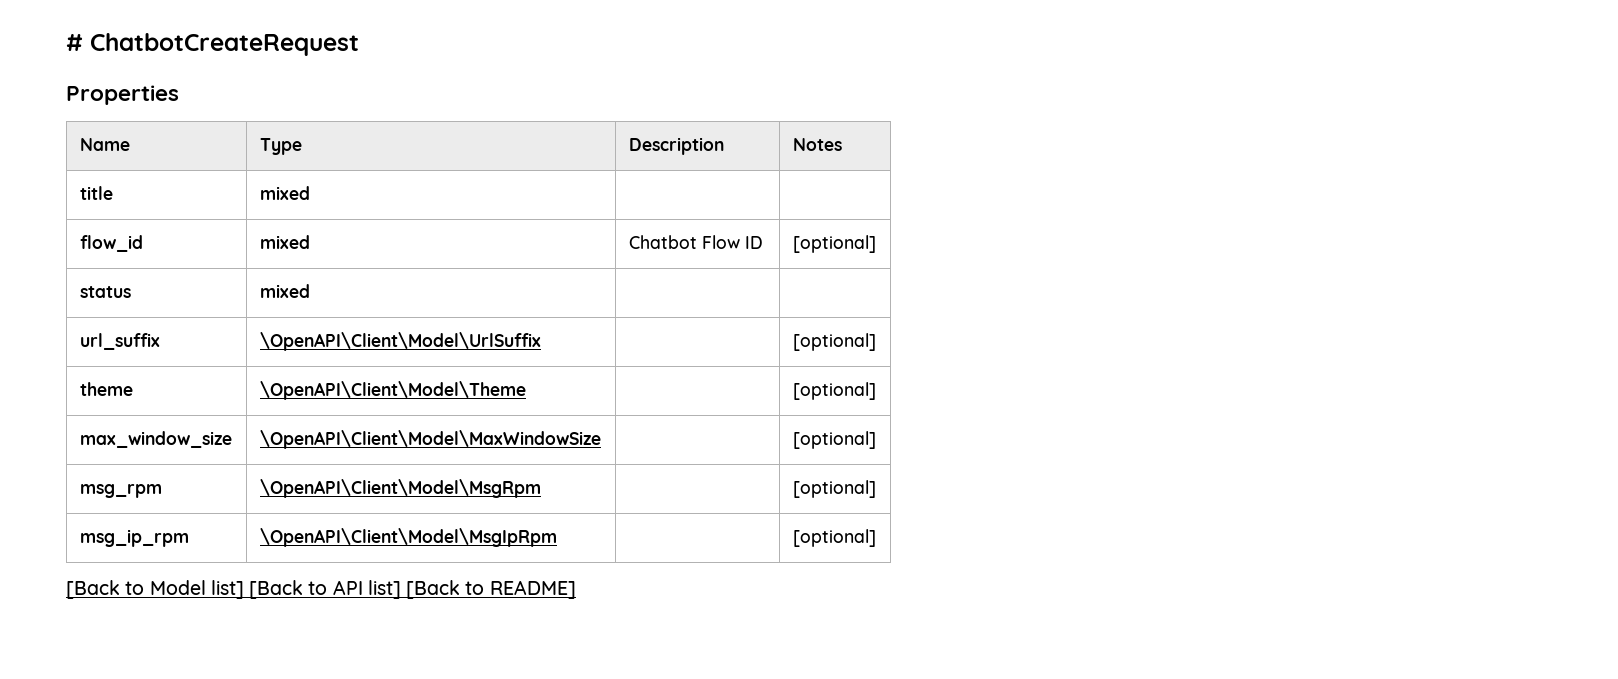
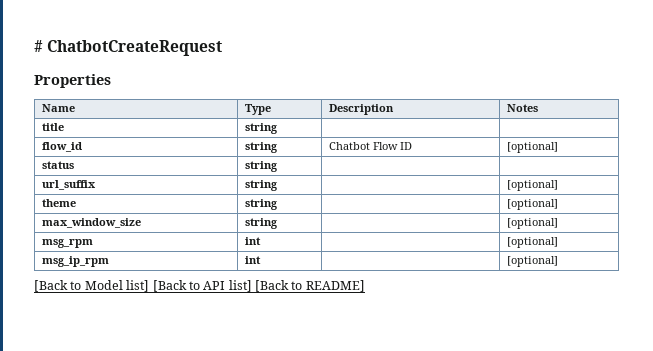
[259,186,310,200] mixed -> [244,123,278,134] string
[259,235,310,249] mixed -> [244,142,278,153] string
[259,284,310,298] mixed -> [244,161,278,172] string
[259,332,541,351] \OpenAPI\Client\Model\UrlSuffix -> [244,180,278,191] string
[259,381,526,400] \OpenAPI\Client\Model\Theme -> [244,199,278,210] string
[259,430,601,449] \OpenAPI\Client\Model\MaxWindowSize -> [244,218,278,229] string
[259,479,541,498] \OpenAPI\Client\Model\MsgRpm -> [244,237,261,245] int
[259,528,557,547] \OpenAPI\Client\Model\MsgIpRpm -> [244,256,261,264] int

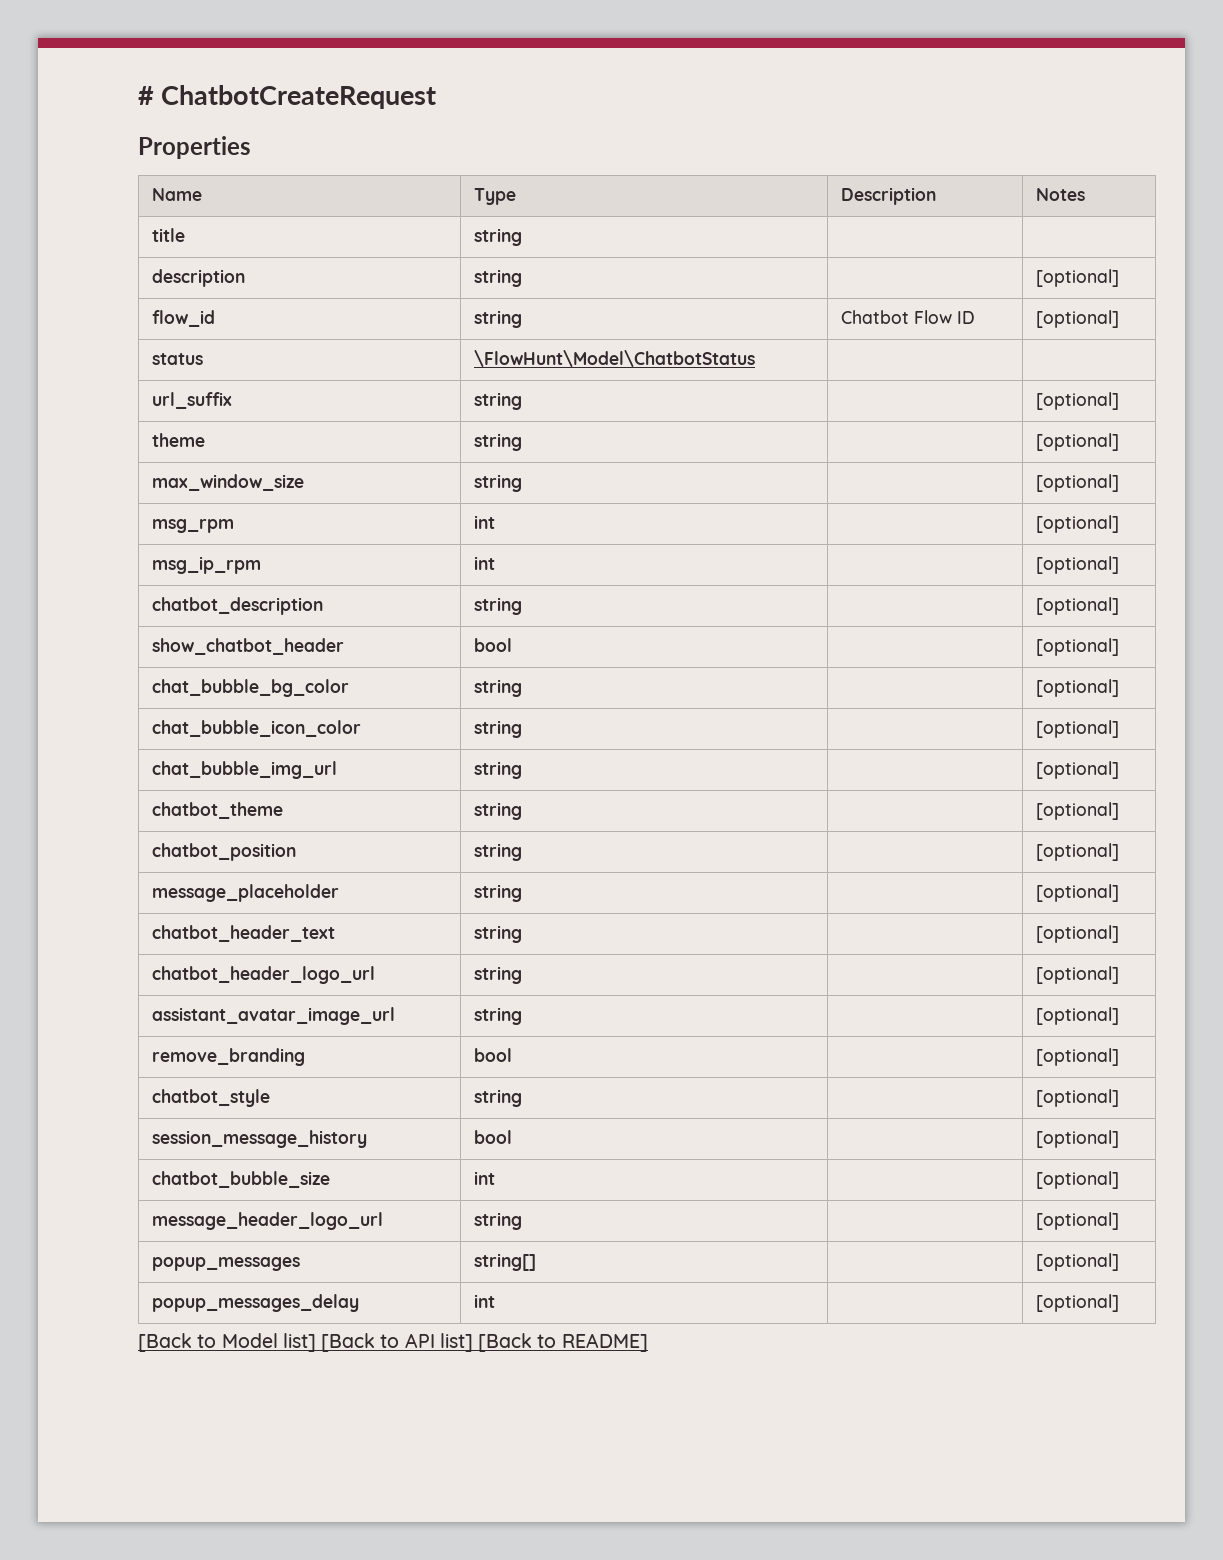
(278, 128) none -> [151,269,245,287] [473,269,522,287] [1035,269,1119,287] // description | string | | [optional]
[244,161,278,172] string -> [473,350,755,367] \FlowHunt\Model\ChatbotStatus
(558, 261) none -> [151,597,323,615] [473,597,522,615] [1035,597,1119,615] [151,638,344,655] [473,638,512,652] [1035,638,1119,656] [151,679,349,697] [473,679,522,697] [1035,679,1119,697] [151,720,361,737] [473,720,522,738] [1035,720,1119,738] [151,761,337,779] [473,761,522,779] [1035,761,1119,779] [151,802,283,819] [473,802,522,820] [1035,802,1119,820] [151,843,296,861] [473,843,522,861] [1035,843,1119,861] [151,884,339,902] [473,884,522,902] [1035,884,1119,902] [151,925,335,942] [473,925,522,943] [1035,925,1119,943] [151,966,375,984] [473,966,522,984] [1035,966,1119,984] [151,1007,395,1025] [473,1007,522,1025] [1035,1007,1119,1025] [151,1048,305,1066] [473,1048,512,1062] [1035,1048,1119,1066] [151,1089,270,1107] [473,1089,522,1107] [1035,1089,1119,1107] [151,1130,367,1148] [473,1130,512,1144] [1035,1130,1119,1148] [151,1171,330,1188] [473,1171,495,1185] [1035,1171,1119,1189] [151,1212,383,1230] [473,1212,522,1230] [1035,1212,1119,1230] [151,1257,300,1271] [473,1253,536,1271] [1035,1253,1119,1271] [151,1294,359,1312] [473,1294,495,1308] [1035,1294,1119,1312] // chatbot_description | string | | [optional] // show_chatbot_header | bool | | [optional] // chat_bubble_bg_color | string | | [optional] // chat_bubble_icon_color | string | | [optional] // chat_bubble_img_url | string | | [optional] // chatbot_theme | string | | [optional] // chatbot_position | string | | [optional] // message_placeholder | string | | [optional] // chatbot_header_text | string | | [optional] // chatbot_header_logo_url | string | | [optional] // assistant_avatar_image_url | string | | [optional] // remove_branding | bool | | [optional] // chatbot_style | string | | [optional] // session_message_history | bool | | [optional] // chatbot_bubble_size | int | | [optional] // message_header_logo_url | string | | [optional] // popup_messages | string[] | | [optional] // popup_messages_delay | int | | [optional]

